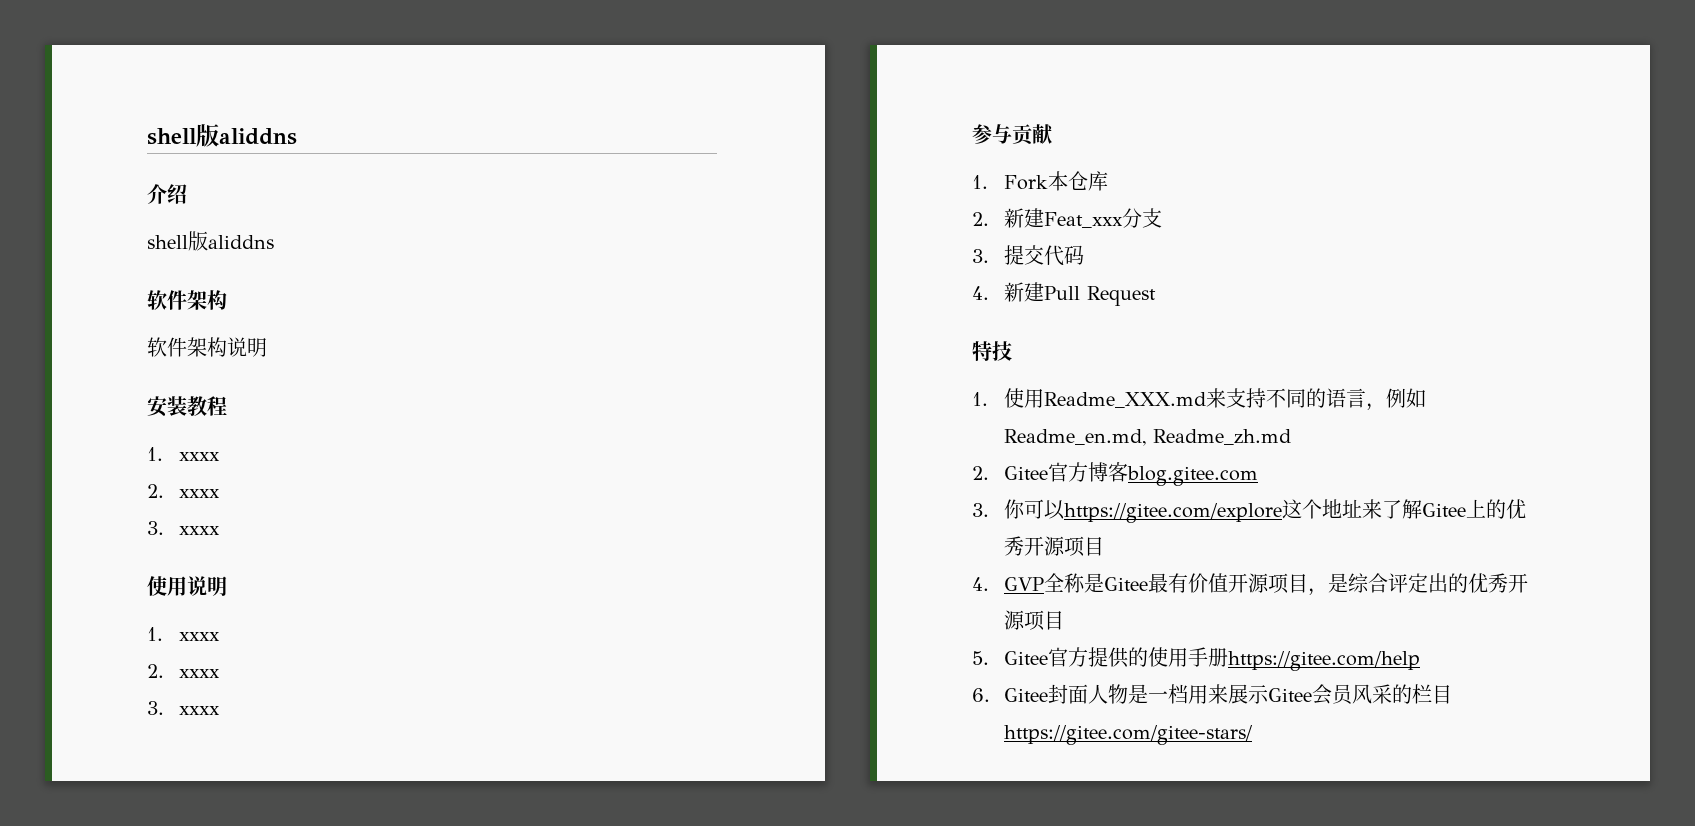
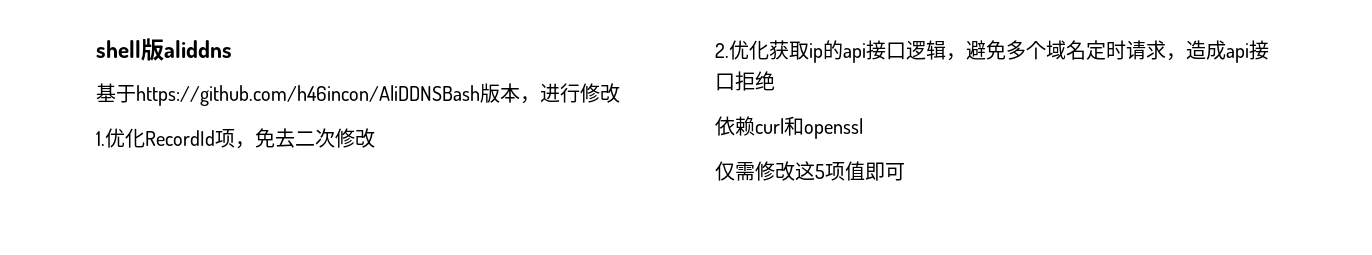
[147,124,297,147] [147,184,187,204] [147,231,274,251] [147,290,227,310] [147,337,267,357] [147,396,227,417] [147,447,220,461] [147,484,220,498] [147,521,220,535] [147,576,227,596] [147,627,220,641] [147,664,220,678] [147,701,220,715] [972,124,1053,146] [972,171,1108,191] [972,208,1162,228] [972,245,1084,266] [972,282,1156,306] [972,341,1012,361] [972,388,1426,411] [1003,429,1291,446] [972,462,1258,486] [972,499,1526,523] [1003,536,1104,557] [972,573,1528,596] [1003,610,1064,631] [972,647,1420,671] [972,684,1452,705] [1003,725,1253,745] shell版aliddns // 介绍 // shell版aliddns // 软件架构 // 软件架构说明 // 安装教程 // 1. xxxx // 2. xxxx // 3. xxxx // 使用说明 // 1. xxxx // 2. xxxx // 3. xxxx // 参与贡献 // 1. Fork本仓库 // 2.新建Feat_xxx分支 // 3.提交代码 // 4.新建Pull Request // 特技 // 1.使用Readme_XXX.md来支持不同的语言，例如Readme_en.md, Readme_zh.md // 2. Gitee官方博客blog.gitee.com // 3.你可以https://gitee.com/explore这个地址来了解Gitee上的优秀开源项目 // 4. GVP全称是Gitee最有价值开源项目，是综合评定出的优秀开源项目 // 5. Gitee官方提供的使用手册https://gitee.com/help // 6. Gitee封面人物是一档用来展示Gitee会员风采的栏目https://gitee.com/gitee-stars/ -> [96,38,232,61] [96,83,620,106] [96,128,375,149] [715,40,1269,63] [715,71,775,91] [715,116,863,139] [715,161,905,181] shell版aliddns // 基于https://github.com/h46incon/AliDDNSBash版本，进行修改 // 1.优化RecordId项，免去二次修改 // 2.优化获取ip的api接口逻辑，避免多个域名定时请求，造成api接口拒绝 // 依赖curl和openssl // 仅需修改这5项值即可

